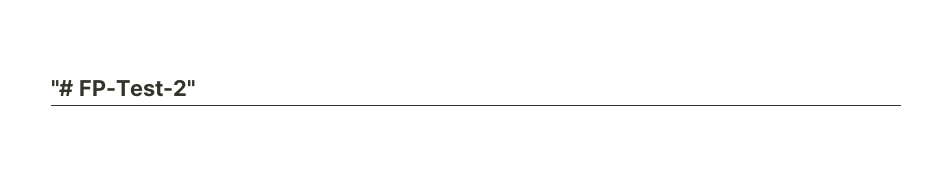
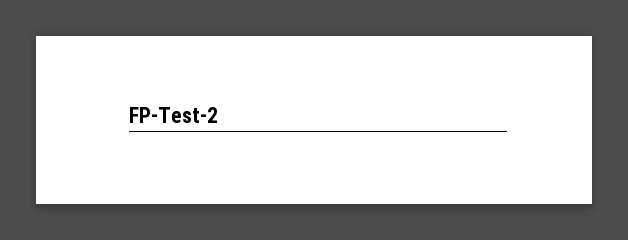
[51,79,196,97] "# FP-Test-2" -> [129,107,218,123] FP-Test-2

